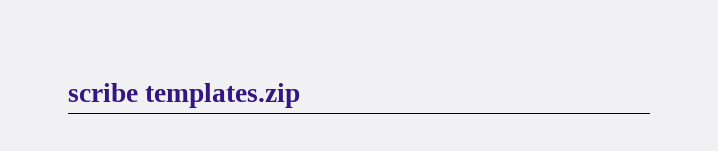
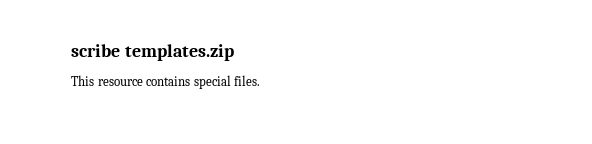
(301, 95) none -> [71,75,261,89] // This resource contains special files.

